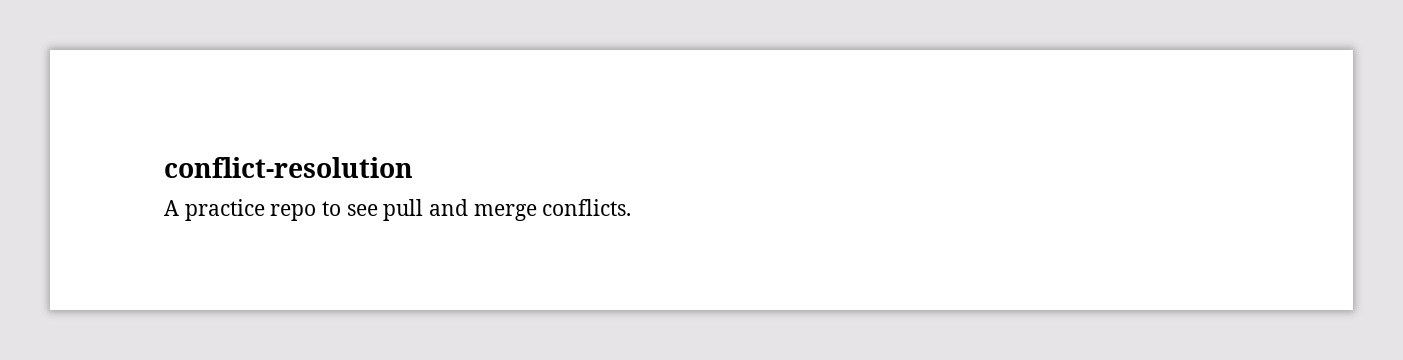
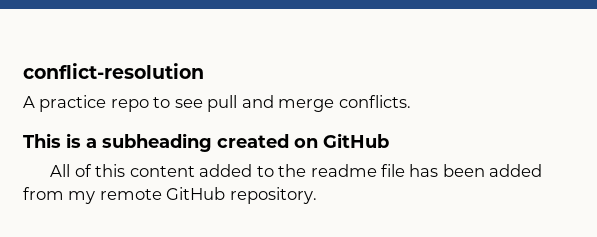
(632, 207) none -> [23,133,389,152] [50,164,543,177] [23,187,317,204] // This is a subheading created on GitHub // All of this content added to the readme file has been added from my remote GitHub repository.

